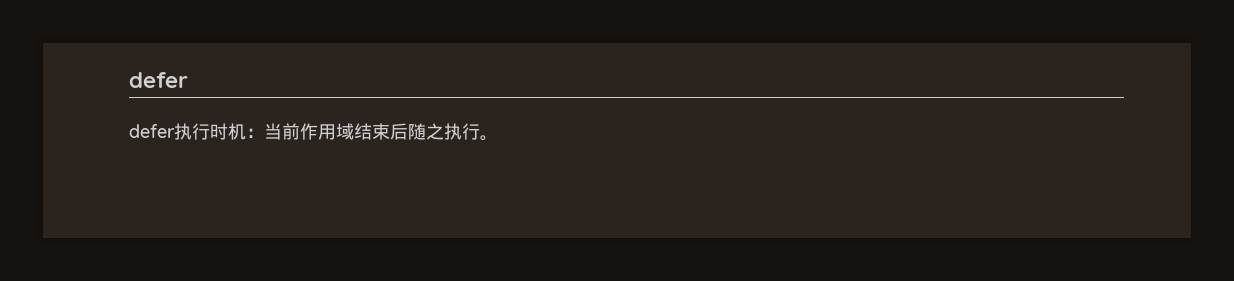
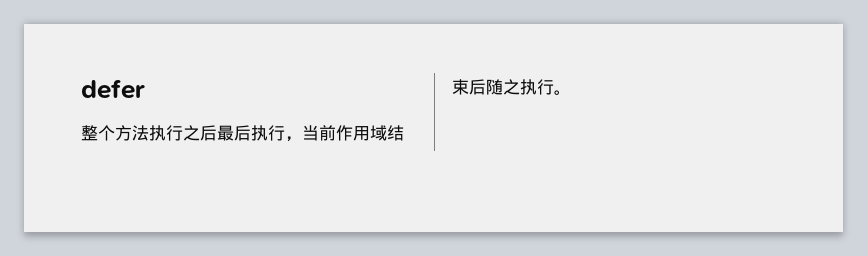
[129,123,264,140] defer执行时机： -> [81,125,302,142] 整个方法执行之后最后执行，

